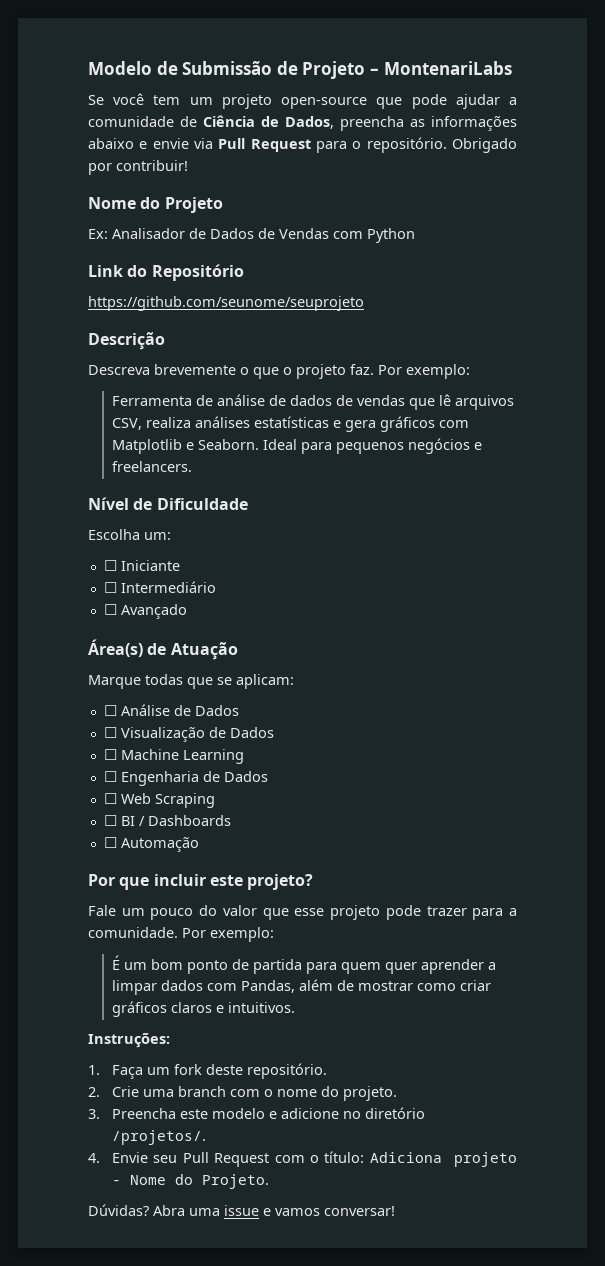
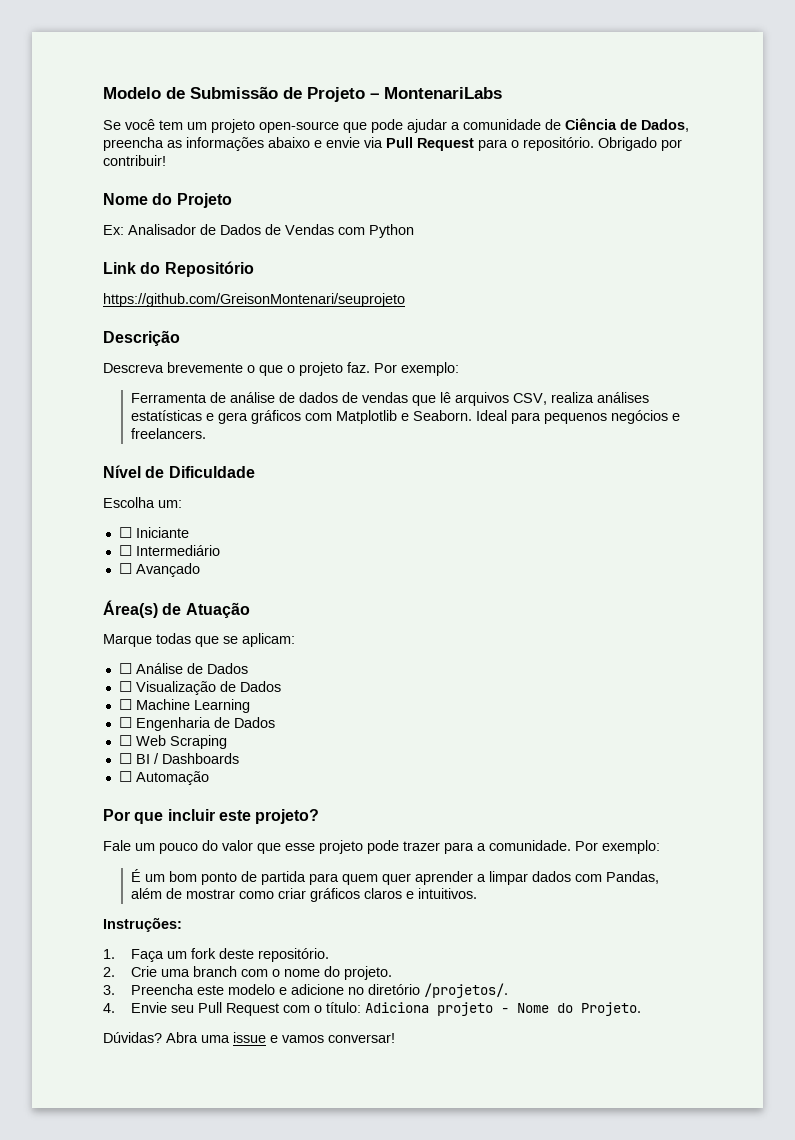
[88,296,364,311] https://github.com/seunome/seuprojeto -> [103,293,405,307] https://github.com/GreisonMontenari/seuprojeto

